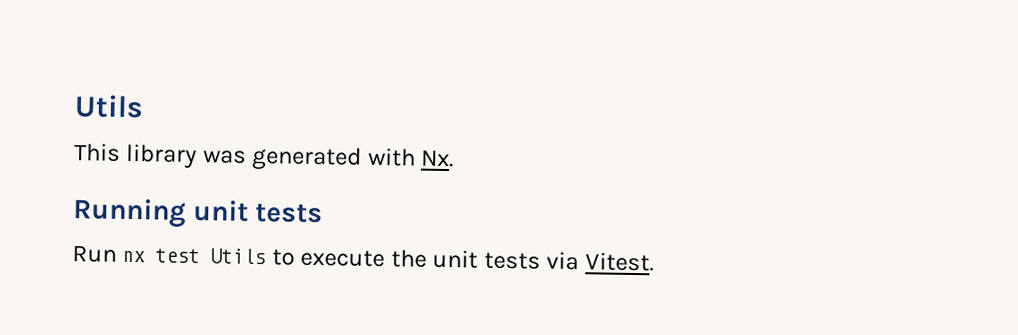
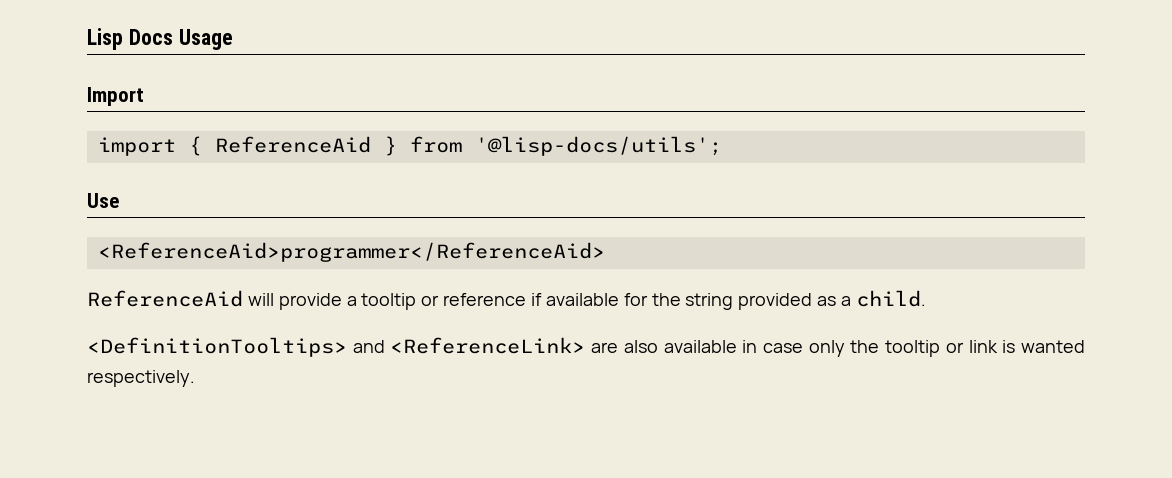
[74,94,144,119] [74,143,455,171] [73,198,324,228] [72,245,654,272] Utils // This library was generated with Nx. // Running unit tests // Run nx test Utils to execute the unit tests via Vitest. -> [87,28,233,50] [87,87,144,106] [97,136,722,156] [87,193,119,208] [97,242,605,262] [87,290,926,310] [87,337,1085,357] [87,370,195,387] Lisp Docs Usage // Import // import { ReferenceAid } from '@lisp-docs/utils'; // Use // <ReferenceAid>programmer</ReferenceAid> // ReferenceAid will provide a tooltip or reference if available for the string provided as a child. // <DefinitionTooltips> and <ReferenceLink> are also available in case only the tooltip or link is wanted respectively.

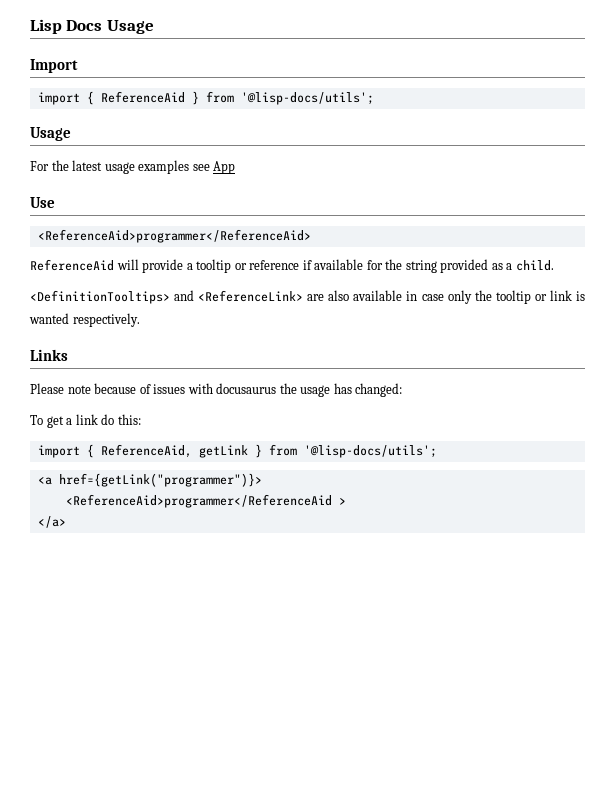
(722, 146) none -> [30,127,71,141] [30,160,236,174] // Usage // For the latest usage examples see App
(195, 378) none -> [30,349,68,361] [30,383,403,397] [30,414,141,428] [37,444,437,458] [37,473,262,487] [65,494,346,508] [37,516,66,528] // Links // Please note because of issues with docusaurus the usage has changed: // To get a link do this: // import { ReferenceAid, getLink } from '@lisp-docs/utils'; // <a href={getLink("programmer")}> // <ReferenceAid>programmer</ReferenceAid > // </a>

